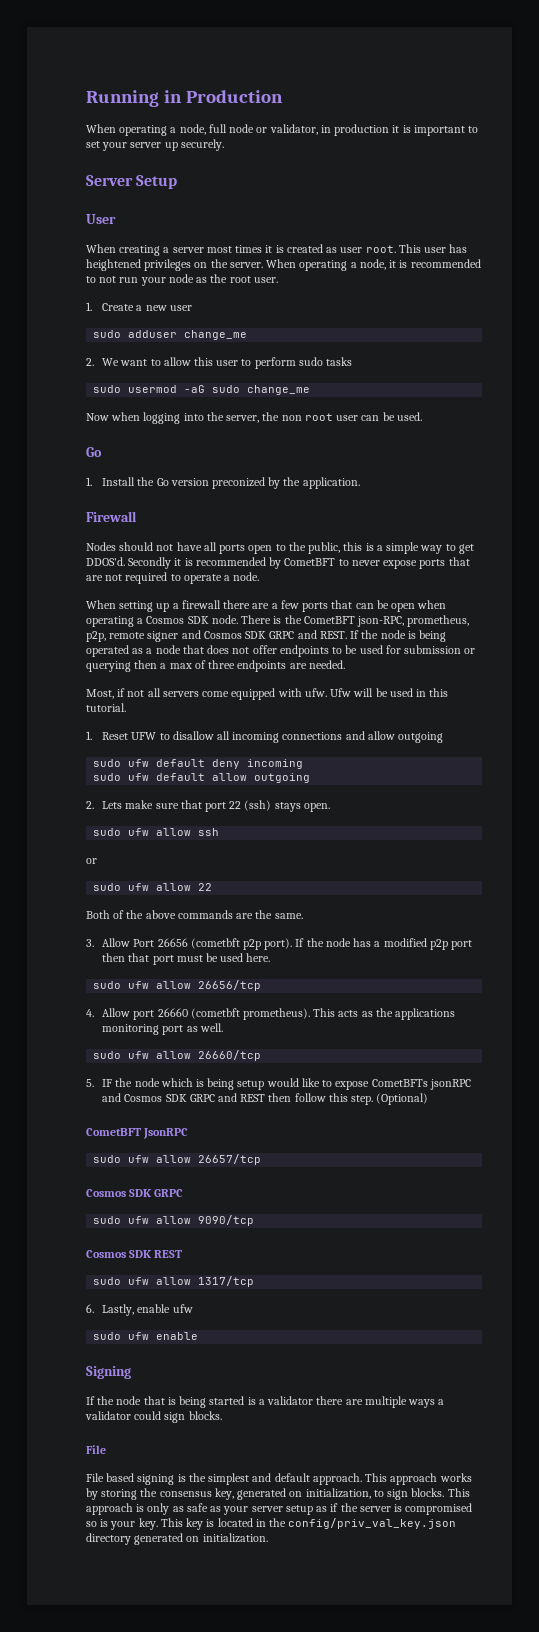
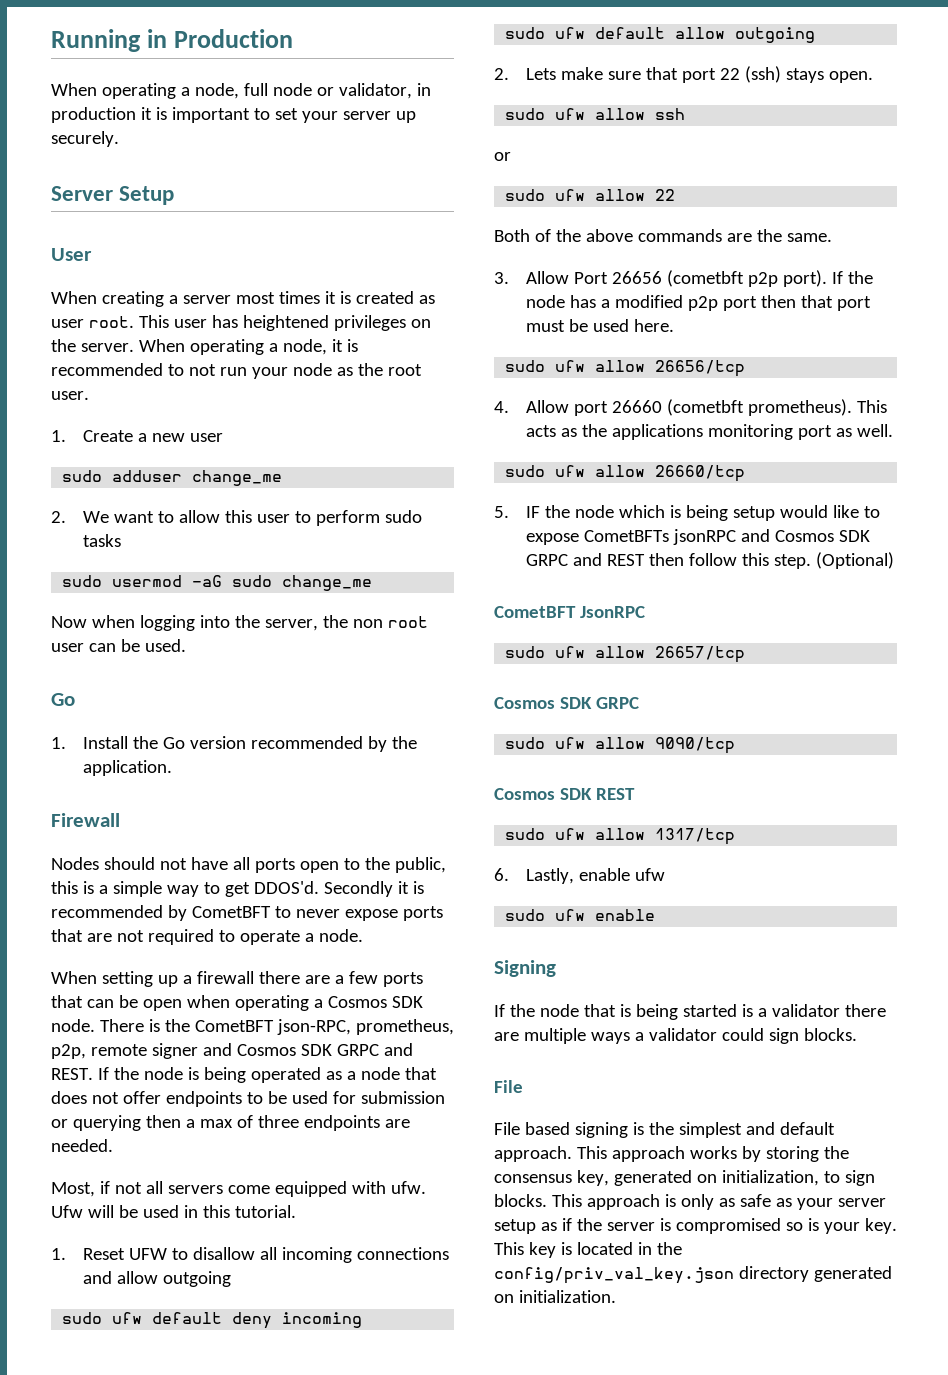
[212,477,266,489] preconized -> [250,736,363,749] recommended

